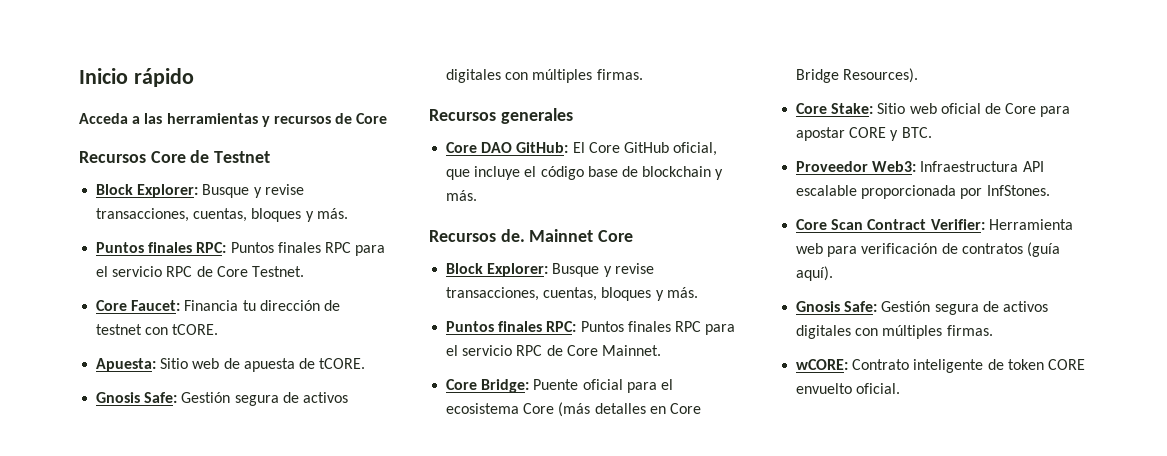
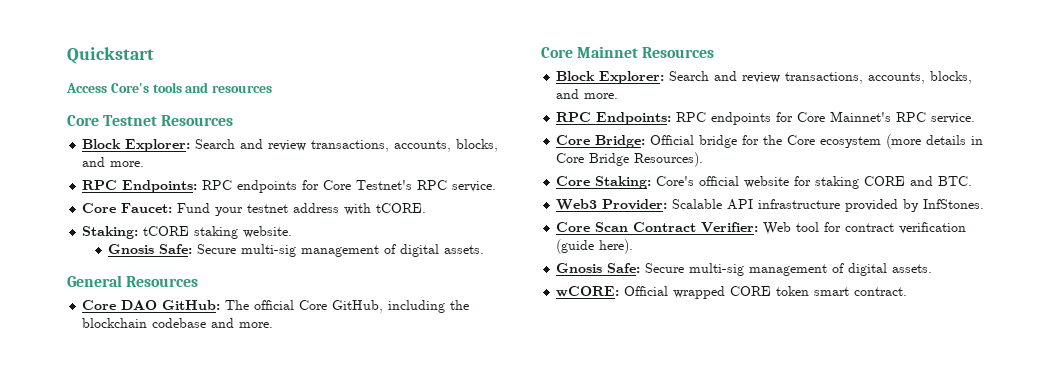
[79,68,194,87] [79,113,388,127] [79,150,210,163] Inicio rápido // Acceda a las herramientas y recursos de Core // Recursos Core de -> [67,47,154,64] [66,82,273,93] [67,115,99,126] Quickstart // Access Core's tools and resources // Core
[96,184,304,198] [96,208,348,222] [96,242,386,256] [96,266,304,277] [96,300,340,311] [96,324,219,335] [96,358,366,372] [96,392,348,406] [446,69,643,83] [429,108,573,124] [446,142,718,156] [446,166,724,180] [446,190,478,201] [429,229,634,242] [446,263,654,277] [446,287,698,301] [446,321,736,335] [446,345,661,356] [446,379,673,393] [446,402,701,417] [796,68,919,83] [796,103,1071,117] [796,127,932,141] [796,161,1044,172] [796,185,983,199] // Block Explorer: Busque y revise transacciones, cuentas, bloques y más. // Puntos finales RPC: Puntos finales RPC para el servicio RPC de Core Testnet. // Core Faucet: Financia tu dirección de testnet con tCORE. // Apuesta: Sitio web de apuesta de tCORE. // Gnosis Safe: Gestión segura de activos digitales con múltiples firmas. // Recursos generales // Core DAO GitHub: El Core GitHub oficial, que incluye el código base de blockchain y más. // Recursos de. Mainnet Core // Block Explorer: Busque y revise transacciones, cuentas, bloques y más. // Puntos finales RPC: Puntos finales RPC para el servicio RPC de Core Mainnet. // Core Bridge: Puente oficial para el ecosistema Core (más detalles en Core Bridge Resources). // Core Stake: Sitio web oficial de Core para apostar CORE y BTC. // Proveedor Web3: Infraestructura API escalable proporcionada por -> [161,115,234,126] [82,139,499,152] [82,157,145,167] [82,180,497,193] [82,203,427,216] [82,226,293,239] [108,244,485,257] [67,275,199,287] [82,300,470,313] [82,318,274,328] [541,46,715,58] [556,71,973,84] [556,89,619,99] [556,111,976,125] [556,134,984,149] [556,152,704,167] [556,176,973,189] [556,199,920,212] Resources // Block Explorer: Search and review transactions, accounts, blocks, and more. // RPC Endpoints: RPC endpoints for Core Testnet's RPC service. // Core Faucet: Fund your testnet address with tCORE. // Staking: tCORE staking website. // Gnosis Safe: Secure multi-sig management of digital assets. // General Resources // Core DAO GitHub: The official Core GitHub, including the blockchain codebase and more. // Core Mainnet Resources // Block Explorer: Search and review transactions, accounts, blocks, and more. // RPC Endpoints: RPC endpoints for Core Mainnet's RPC service. // Core Bridge: Official bridge for the Core ecosystem (more details in Core Bridge Resources). // Core Staking: Core's official website for staking CORE and BTC. // Web3 Provider: Scalable API infrastructure provided by
[988,219,1073,230] [796,242,1060,257] [796,266,834,281] [796,301,1048,315] [796,325,993,339] [796,359,1085,373] [796,383,901,394] Herramienta web para verificación de contratos (guía aquí). // Gnosis Safe: Gestión segura de activos digitales con múltiples firmas. // wCORE: Contrato inteligente de token CORE envuelto oficial. -> [763,222,967,235] [556,239,634,254] [556,263,933,276] [556,286,908,299] Web tool for contract verification (guide here). // Gnosis Safe: Secure multi-sig management of digital assets. // wCORE: Official wrapped CORE token smart contract.

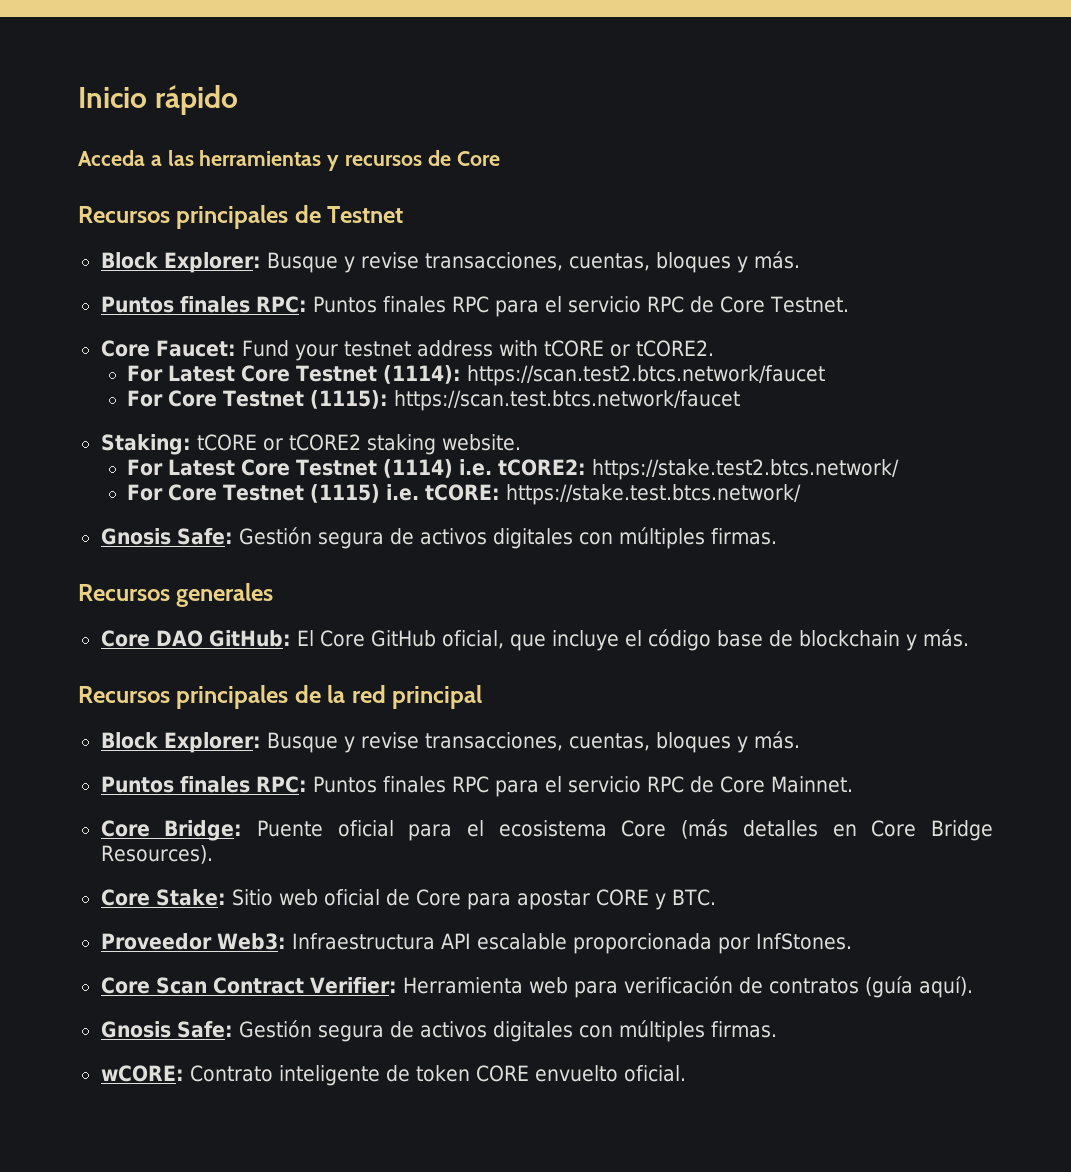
[67,47,154,64] [66,82,273,93] [67,115,234,126] [82,139,499,152] [82,157,145,167] [82,180,497,193] Quickstart // Access Core's tools and resources // Core Testnet Resources // Block Explorer: Search and review transactions, accounts, blocks, and more. // RPC Endpoints: RPC endpoints for Core Testnet's RPC service. -> [78,85,239,115] [78,150,500,171] [78,205,404,229] [100,251,800,273] [100,296,849,317] Inicio rápido // Acceda a las herramientas y recursos de Core // Recursos principales de Testnet // Block Explorer: Busque y revise transacciones, cuentas, bloques y más. // Puntos finales RPC: Puntos finales RPC para el servicio RPC de Core Testnet.
[376,203,427,213] tCORE. -> [543,340,714,357] [127,365,826,386] [127,390,741,411] tCORE or tCORE2. // For Latest Core Testnet (1114): https://scan.test2.btcs.network/faucet // For Core Testnet (1115): https://scan.test.btcs.network/faucet
(190, 231) none -> [262,434,361,451] or tCORE2
[108,244,485,257] [67,275,199,287] [82,300,470,313] [82,318,274,328] [541,46,715,58] [556,71,973,84] [556,89,619,99] [556,111,976,125] [556,134,984,149] [556,152,704,167] [556,176,973,189] [556,199,920,212] Gnosis Safe: Secure multi-sig management of digital assets. // General Resources // Core DAO GitHub: The official Core GitHub, including the blockchain codebase and more. // Core Mainnet Resources // Block Explorer: Search and review transactions, accounts, blocks, and more. // RPC Endpoints: RPC endpoints for Core Mainnet's RPC service. // Core Bridge: Official bridge for the Core ecosystem (more details in Core Bridge Resources). // Core Staking: Core's official website for staking CORE and BTC. // Web3 Provider: Scalable API infrastructure provided by -> [127,459,900,480] [127,484,802,505] [100,527,777,549] [78,583,274,607] [100,629,969,651] [78,685,483,709] [100,731,800,753] [100,776,853,797] [100,819,993,841] [100,845,213,864] [100,889,716,910] [100,933,750,954] For Latest Core Testnet (1114) i.e. tCORE2: https://stake.test2.btcs.network/ // For Core Testnet (1115) i.e. tCORE: https://stake.test.btcs.network/ // Gnosis Safe: Gestión segura de activos digitales con múltiples firmas. // Recursos generales // Core DAO GitHub: El Core GitHub oficial, que incluye el código base de blockchain y más. // Recursos principales de la red principal // Block Explorer: Busque y revise transacciones, cuentas, bloques y más. // Puntos finales RPC: Puntos finales RPC para el servicio RPC de Core Mainnet. // Core Bridge: Puente oficial para el ecosistema Core (más detalles en Core Bridge Resources). // Core Stake: Sitio web oficial de Core para apostar CORE y BTC. // Proveedor Web3: Infraestructura API escalable proporcionada por
[763,222,967,235] [556,239,634,254] [556,263,933,276] [556,286,908,299] Web tool for contract verification (guide here). // Gnosis Safe: Secure multi-sig management of digital assets. // wCORE: Official wrapped CORE token smart contract. -> [402,976,973,998] [100,1020,777,1042] [100,1065,686,1086] Herramienta web para verificación de contratos (guía aquí). // Gnosis Safe: Gestión segura de activos digitales con múltiples firmas. // wCORE: Contrato inteligente de token CORE envuelto oficial.

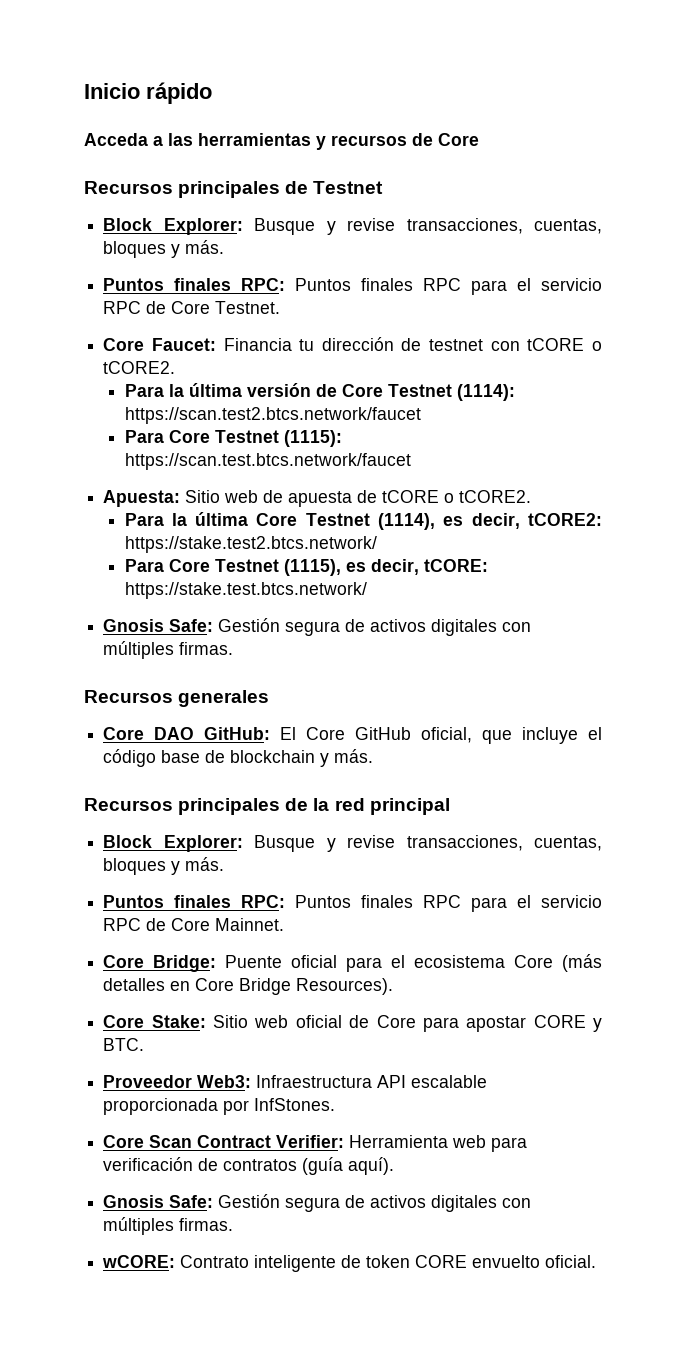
[241,340,714,361] [127,365,236,382] Fund your testnet address with tCORE or tCORE2. // For Latest -> [223,337,603,351] [103,361,176,374] [124,383,337,397] Financia tu dirección de testnet con tCORE o tCORE2. // Para la última versión de
[127,390,164,407] For -> [124,430,164,443] Para
[100,434,521,455] [127,459,493,478] Staking: tCORE or tCORE2 staking website. // For Latest Core Testnet (1114) i.e. -> [103,490,532,507] [124,512,520,530] Apuesta: Sitio web de apuesta de tCORE o tCORE2. // Para la última Core Testnet (1114), es decir,
[127,484,420,503] For Core Testnet (1115) i.e. -> [124,559,419,576] Para Core Testnet (1115), es decir,

